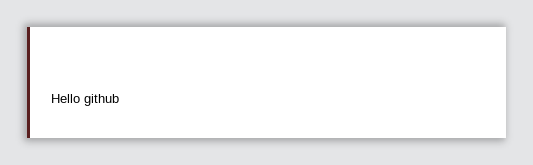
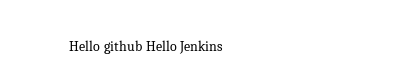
(119, 100) none -> [145,40,224,54] Hello Jenkins

